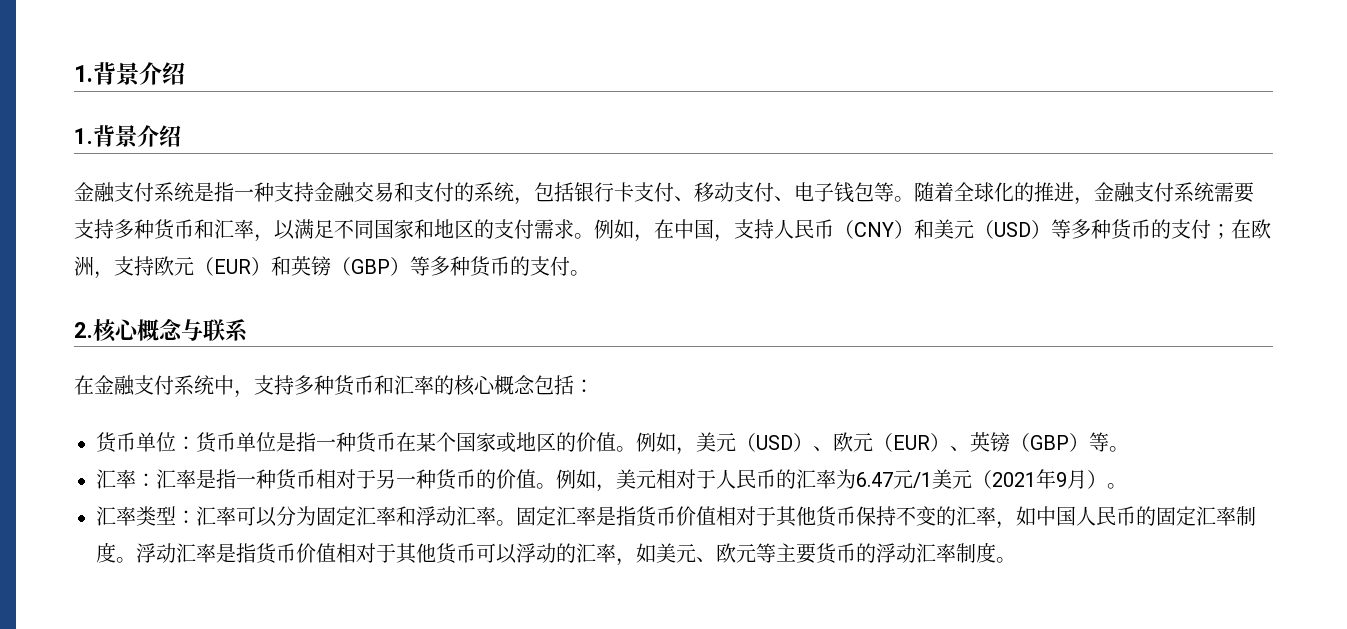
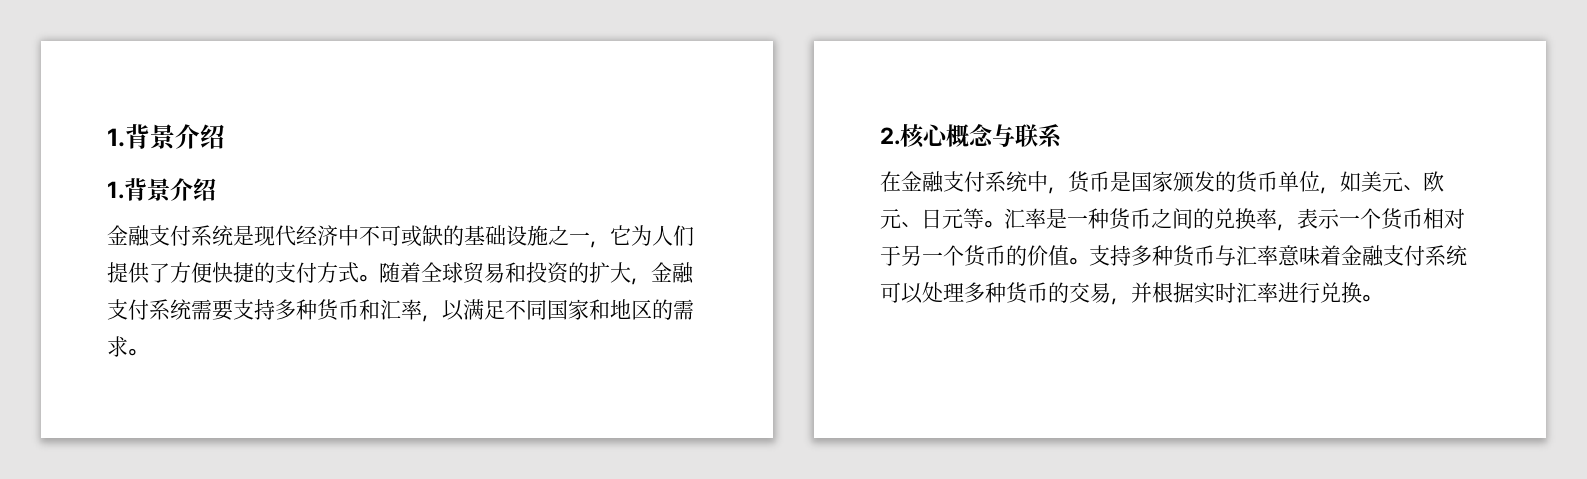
[214,182,1074,205] 指一种支持金融交易和支付的系统，包括银行卡支付、移动支付、电子钱包等。随着全球化的推进 -> [254,225,694,248] [107,262,631,284] 现代经济中不可或缺的基础设施之一，它为人们提供了方便快捷的支付方式。随着全球贸易和投资的扩大
[494,219,534,239] 支付 -> (673, 309) none
[594,219,1271,242] [74,256,590,279] 例如，在中国，支持人民币（CNY）和美元（USD）等多种货币的支付；在欧洲，支持欧元（EUR）和英镑（GBP）等多种货币的支付。 -> (148, 352) none
[254,375,594,396] [96,432,1129,455] [96,469,276,489] 支持多种货币和汇率的核心概念包括： // 货币单位：货币单位是指一种货币在某个国家或地区的价值。例如，美元（USD）、欧元（EUR）、英镑（GBP）等。 // 汇率：汇率是指一种 -> [1068,171,1444,194] [880,208,1381,231] 货币是国家颁发的货币单位，如美元、欧元、日元等。汇率是一种货币之间的兑换率，表示一个
[416,469,436,489] 种 -> [943,245,964,266] 个
[556,469,1127,492] [96,506,1256,529] [96,542,996,566] 例如，美元相对于人民币的汇率为6.47元/1美元（2021年9月）。 // 汇率类型：汇率可以分为固定汇率和浮动汇率。固定汇率是指货币价值相对于其他货币保持不变的汇率，如中国人民币的固定汇率制度。浮动汇率是指货币价值相对于其他货币可以浮动的汇率，如美元、欧元等主要货币的浮动汇率制度 -> [1089,245,1467,267] [880,282,1362,305] 支持多种货币与汇率意味着金融支付系统可以处理多种货币的交易，并根据实时汇率进行兑换

